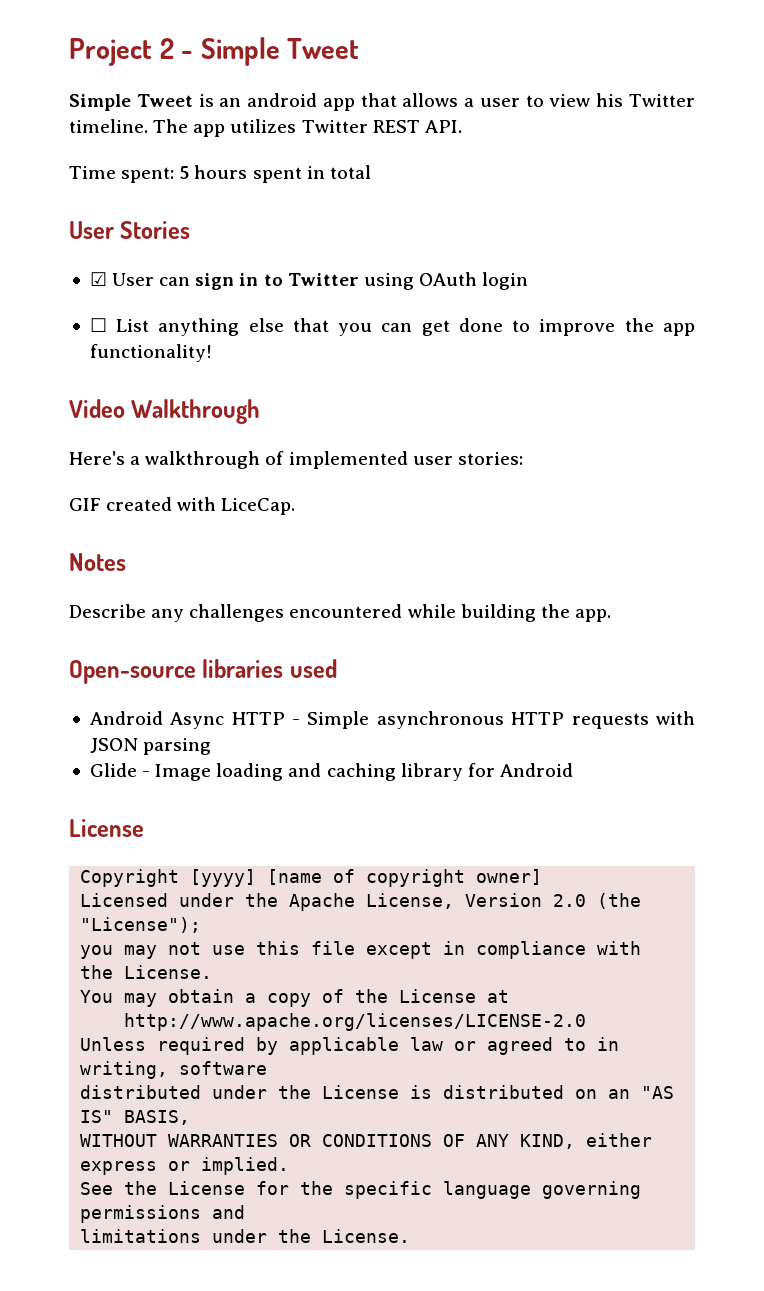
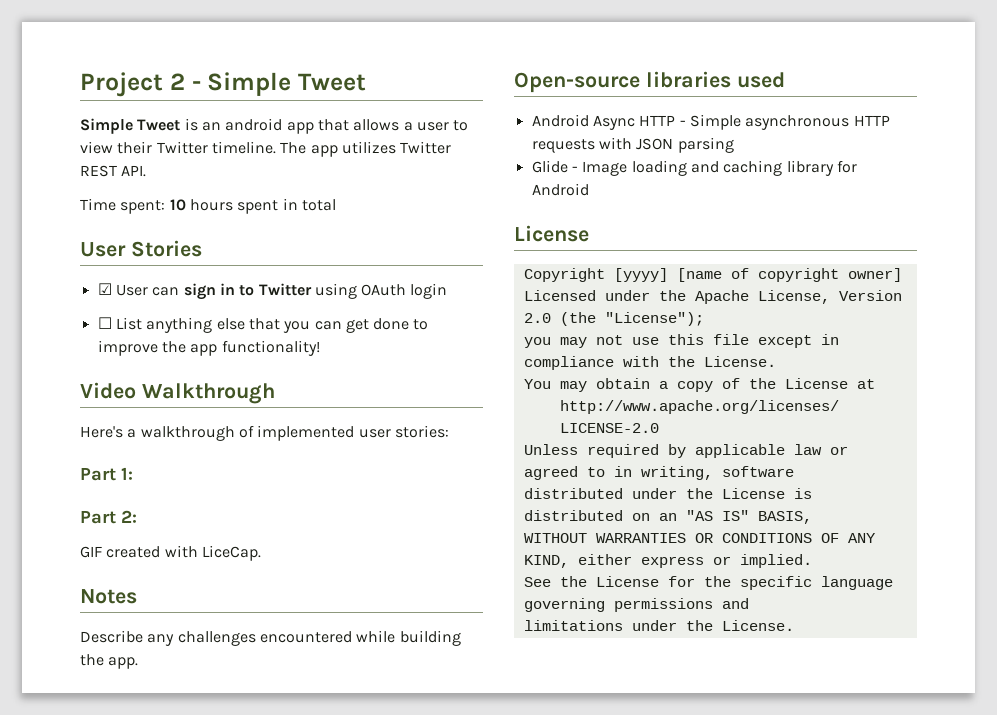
[596,93,624,107] his -> [117,141,153,154] their
[179,166,190,179] 5 -> [169,199,186,211] 10
(523, 458) none -> [80,467,133,481] [80,510,137,524] // Part 1: // Part 2:

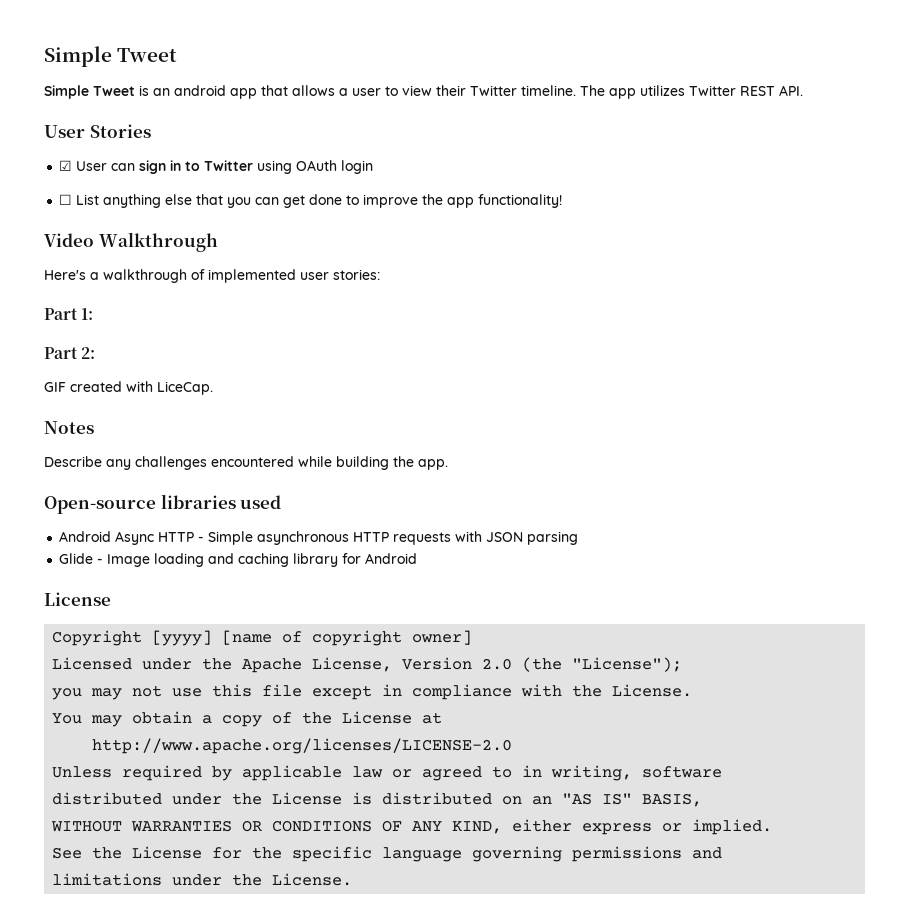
[80,72,201,97] Project 2 - -> (44, 56) none
[80,198,336,214] // Time spent: 10 hours spent in total -> (803, 90) none

